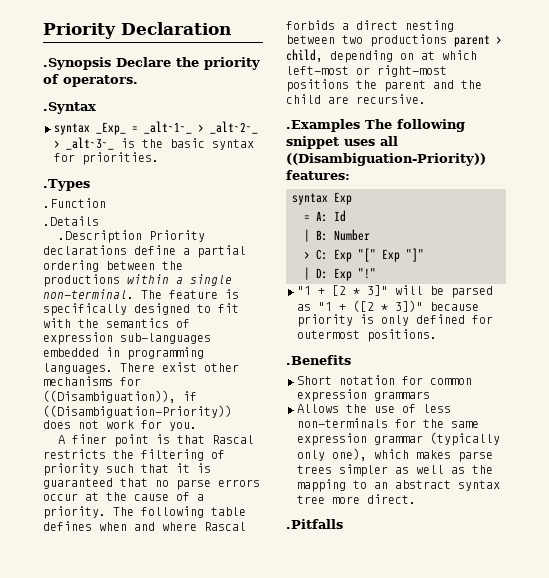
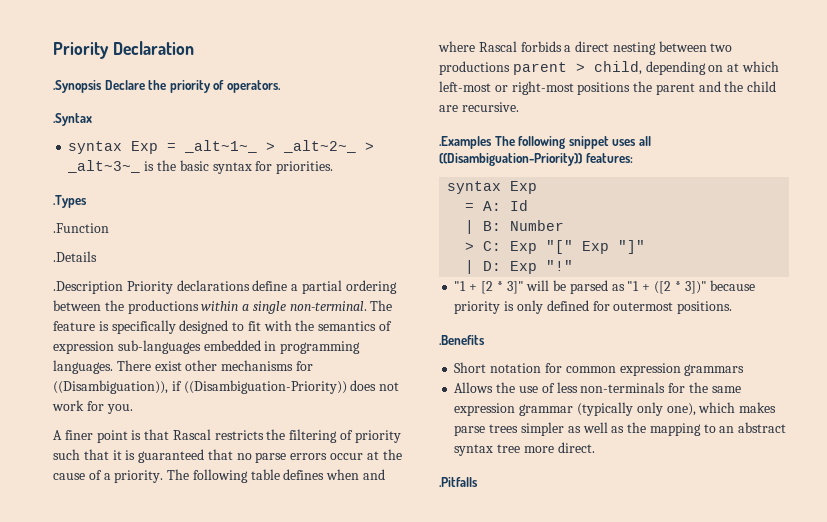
[96,122,126,135] _Exp_ -> [131,141,159,154] Exp

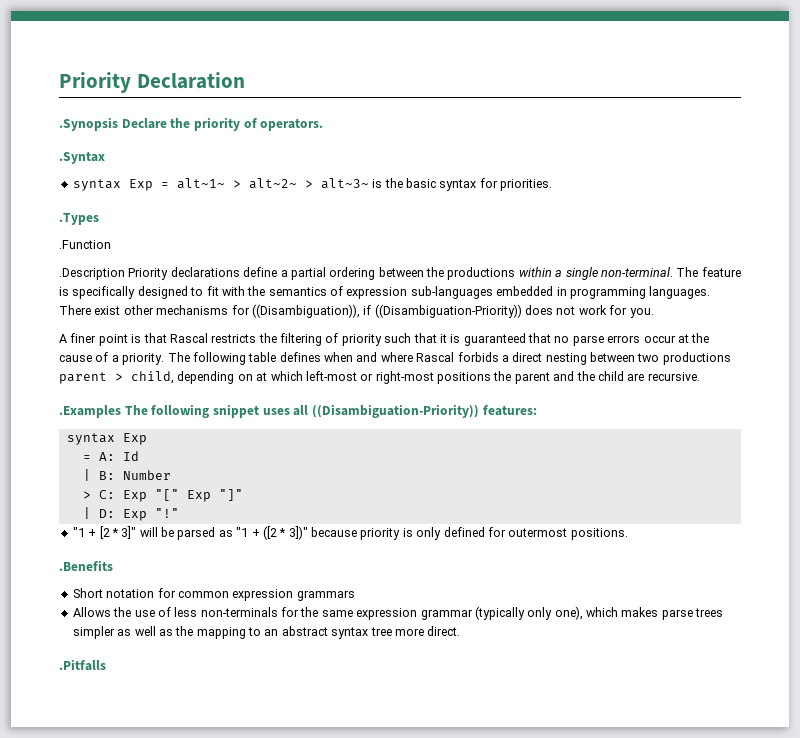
[184,140,375,153] [67,160,141,173] _alt~1~_ > _alt~2~_ > _alt~3~_ -> [176,178,369,189] alt~1~ > alt~2~ > alt~3~
[53,251,97,262] // .Details -> (111, 244) none

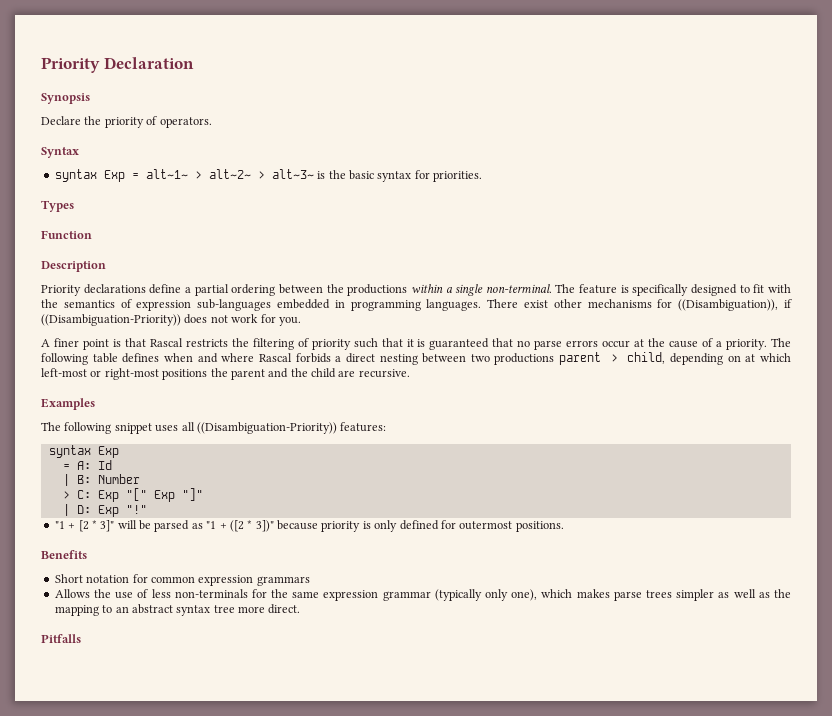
[59,117,118,131] .Synopsis -> [41,93,90,104] Synopsis //
[59,151,105,164] .Syntax -> [41,147,79,158] Syntax
[59,213,99,225] [59,240,111,249] [59,268,125,280] .Types // .Function // .Description -> [41,200,74,212] [41,230,92,239] [41,261,106,272] Types // Function // Description //
[59,405,121,418] .Examples -> [41,398,95,410] Examples //
[59,560,113,571] .Benefits -> [41,550,87,559] Benefits
[59,659,106,671] .Pitfalls -> [41,634,81,643] Pitfalls

